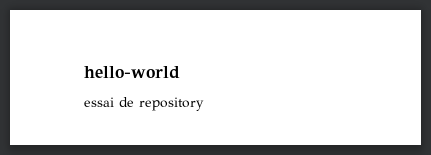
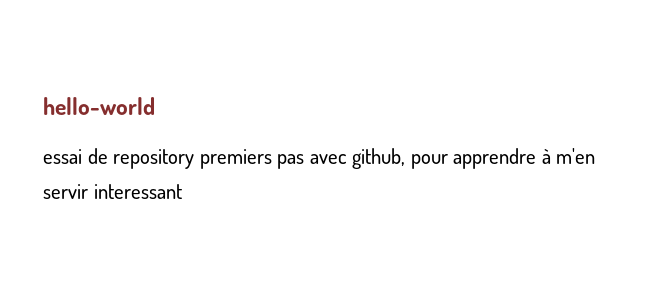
(204, 104) none -> [199,148,596,169] [43,184,182,199] premiers pas avec github, pour apprendre à m'en servir interessant

